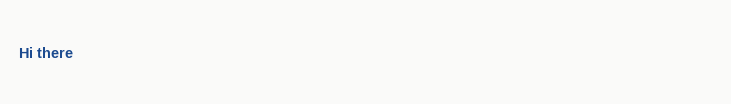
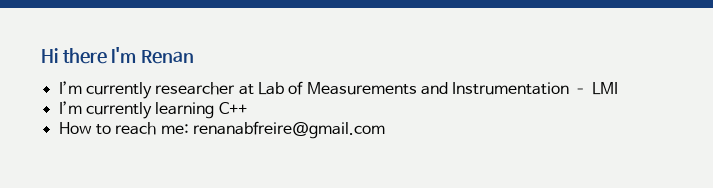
(73, 52) none -> [111,47,195,64] [58,81,618,99] [58,101,247,119] [58,121,385,139] I'm Renan // I’m currently researcher at Lab of Measurements and Instrumentation – LMI // I’m currently learning C++ // How to reach me: renanabfreire@gmail.com

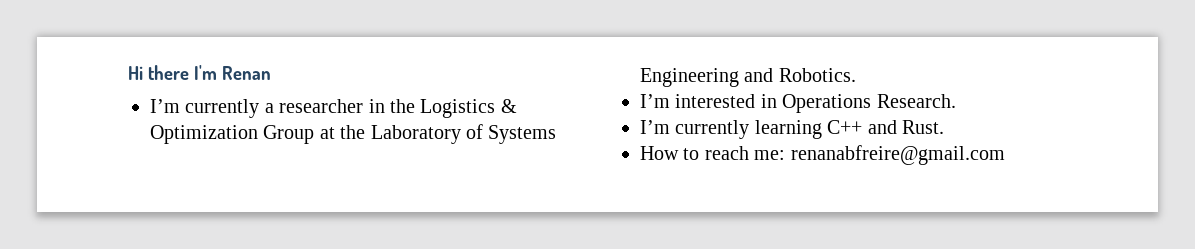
[155,81,618,95] researcher at Lab of Measurements and Instrumentation – LMI -> [264,99,517,118] [150,124,557,144] [640,68,856,87] [640,94,956,113] a researcher in the Logistics & Optimization Group at the Laboratory of Systems Engineering and Robotics. // I’m interested in Operations Research.
(247, 108) none -> [867,120,944,134] and Rust.

